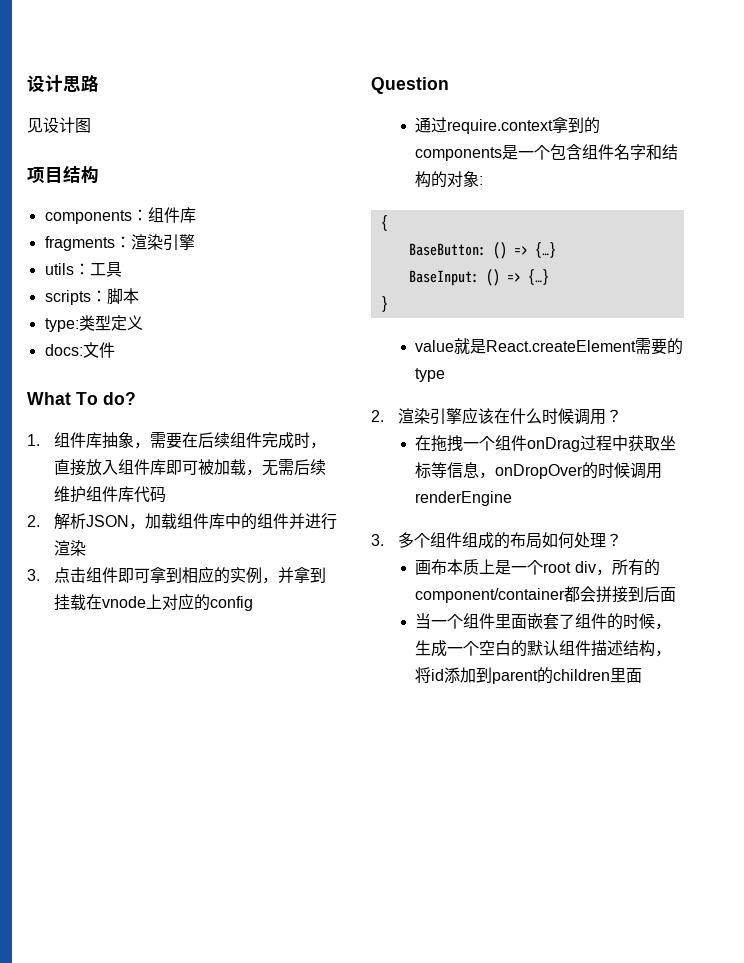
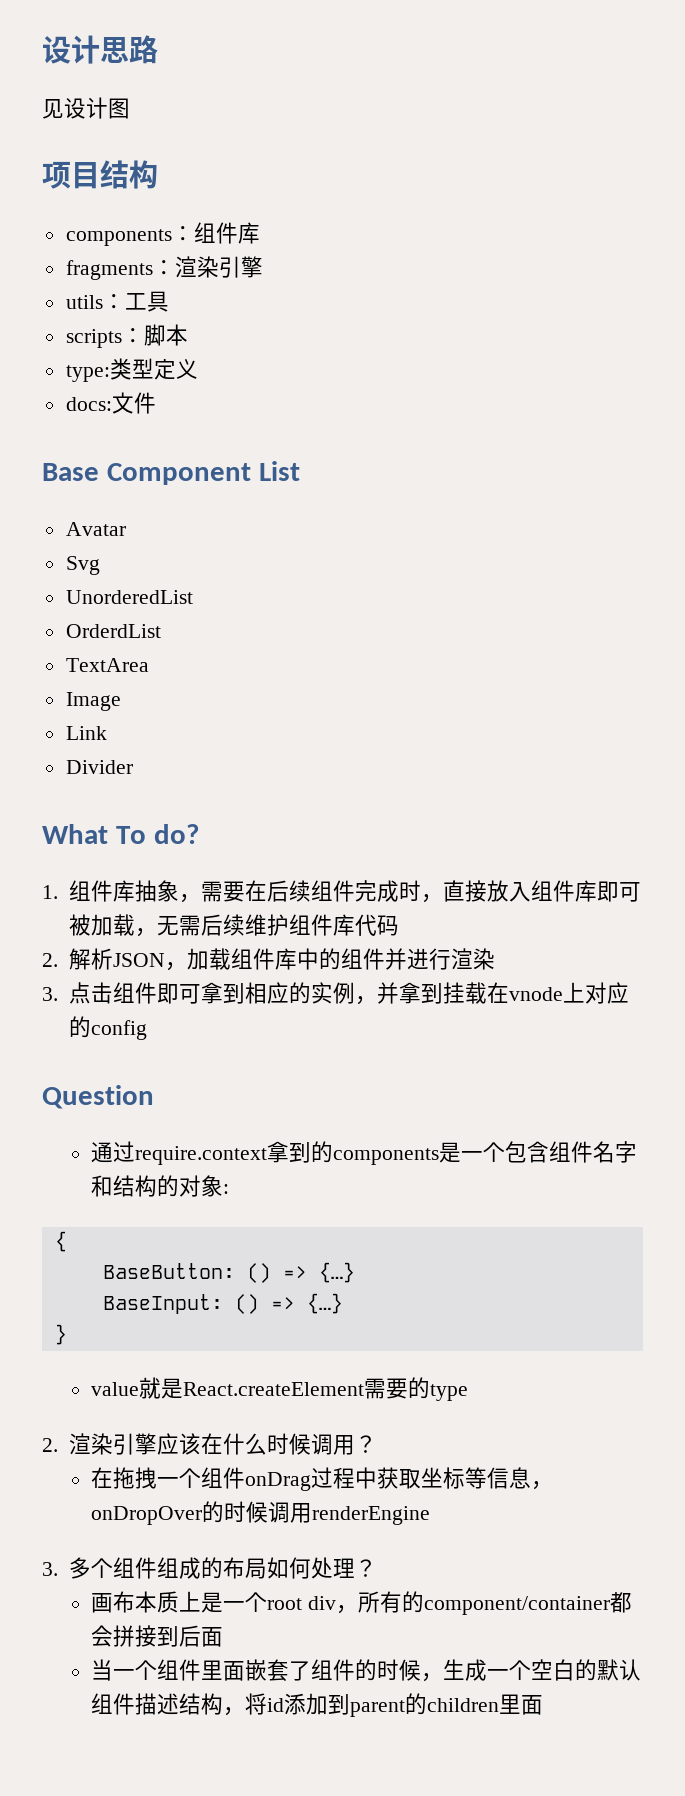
(115, 350) none -> [42,461,300,485] [65,522,126,536] [65,556,100,575] [65,590,193,604] [65,624,161,638] [65,658,149,672] [65,692,121,711] [65,726,107,740] [65,760,133,774] // Base Component List // Avatar // Svg // UnorderedList // OrderdList // TextArea // Image // Link // Divider

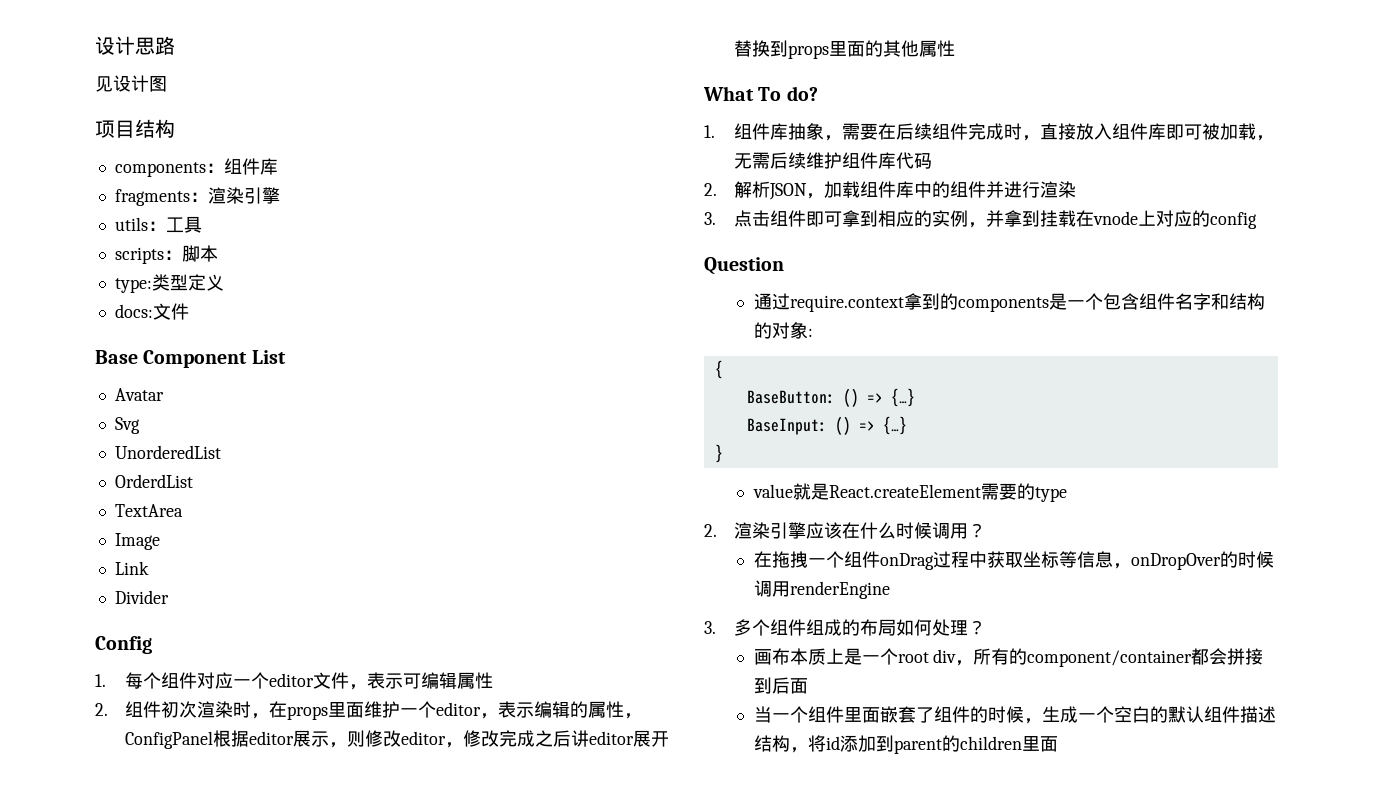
(133, 767) none -> [95,636,152,654] [95,672,493,690] [95,701,642,720] [124,730,669,749] [733,40,955,59] // Config // 1.每个组件对应一个editor文件，表示可编辑属性 // 2.组件初次渲染时，在props里面维护一个editor，表示编辑的属性，ConfigPanel根据editor展示，则修改editor，修改完成之后讲editor展开替换到props里面的其他属性

